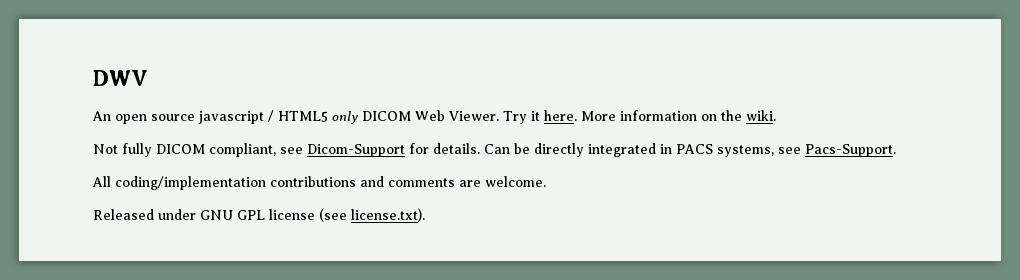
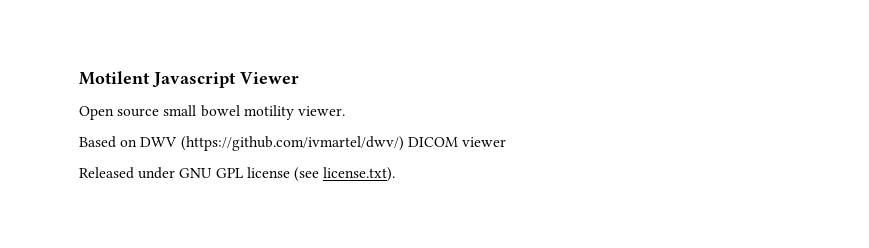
[93,70,148,86] [92,110,776,124] [93,143,896,157] [92,176,546,190] DWV // An open source javascript / HTML5 only DICOM Web Viewer. Try it here. More information on the wiki. // Not fully DICOM compliant, see Dicom-Support for details. Can be directly integrated in PACS systems, see Pacs-Support. // All coding/implementation contributions and comments are welcome. -> [79,71,299,88] [79,105,345,120] [79,136,506,151] Motilent Javascript Viewer // Open source small bowel motility viewer. // Based on DWV (https://github.com/ivmartel/dwv/) DICOM viewer

